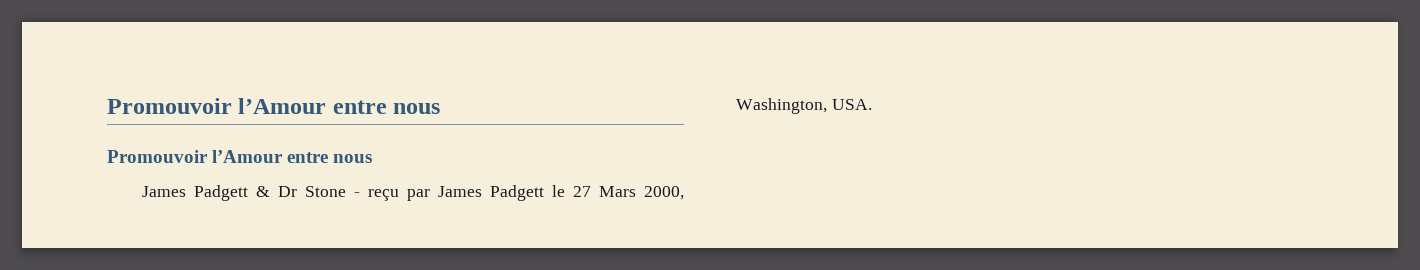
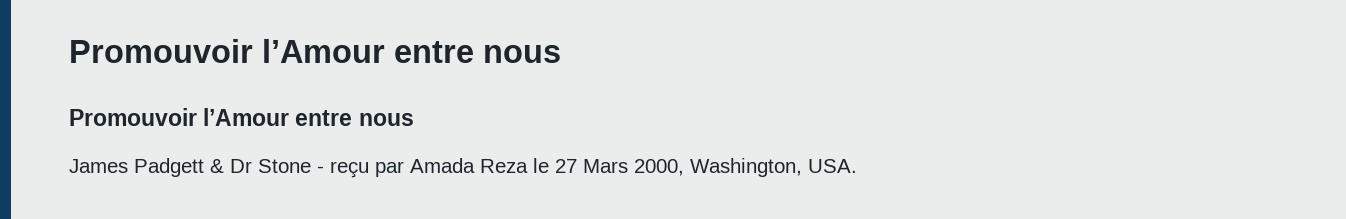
[437,185,544,201] James Padgett -> [410,158,528,173] Amada Reza

